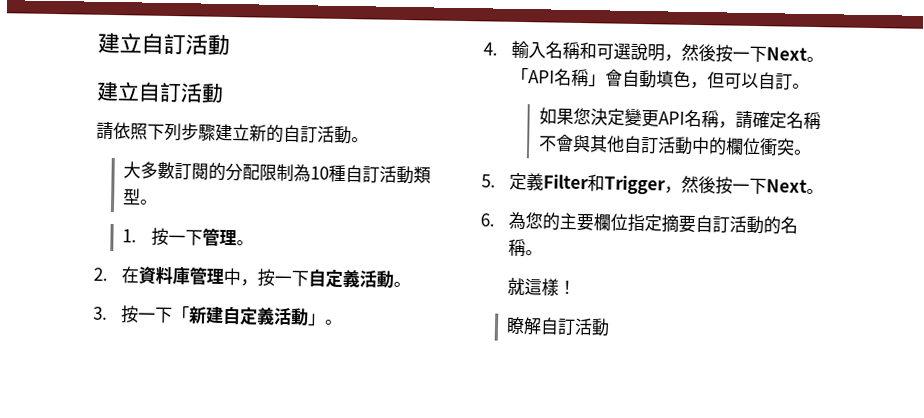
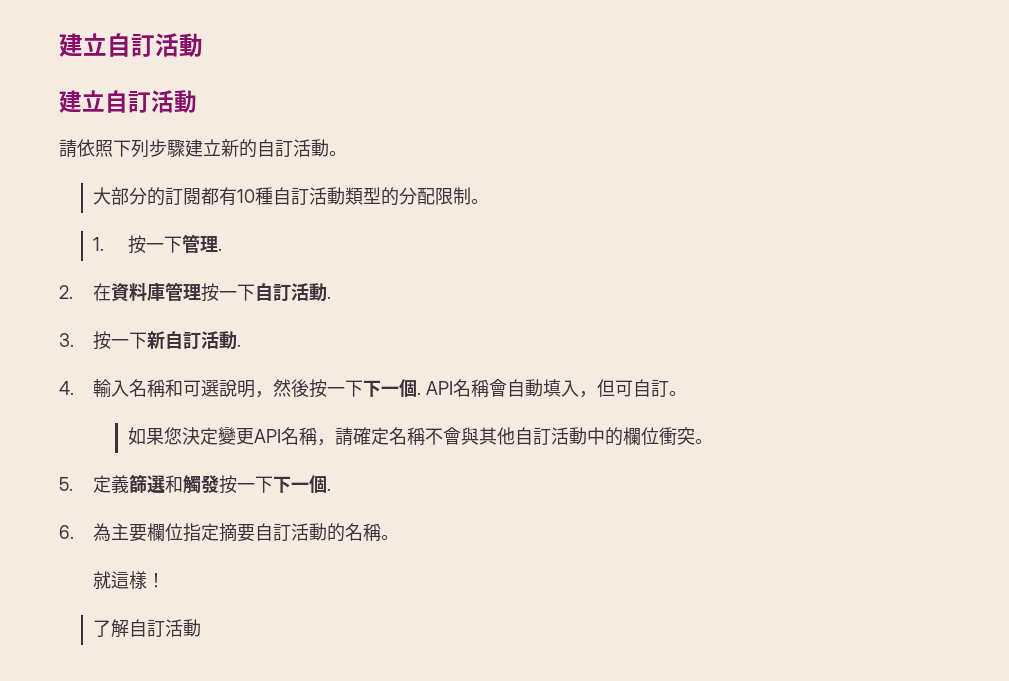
[140,161,312,183] 多數訂閱的分配限制為 -> [111,187,238,206] 部分的訂閱都有
(142, 197) none -> [381,187,472,206] 的分配限制
[235,240,254,246] 。 -> [217,248,222,251] .
[223,267,259,287] 中， -> (202, 292) none
[325,269,412,288] 定義活動。 -> [273,283,332,302] 訂活動.
[172,305,344,326] 「新建自定義活動」。 -> [147,331,242,350] 新自訂活動.
[766,47,825,63] [511,67,607,87] Next。「API名稱」 -> [363,379,490,397] 下一個. API名稱
[673,70,760,90] 色，但可以 -> [561,379,634,398] 入，但可
[543,174,825,195] Filter和Trigger，然後按一下Next。 -> [129,474,332,494] 篩選和觸發按一下下一個.
[525,212,561,231] 您的 -> (112, 532) none
[506,316,526,335] 瞭 -> [93,620,112,637] 了

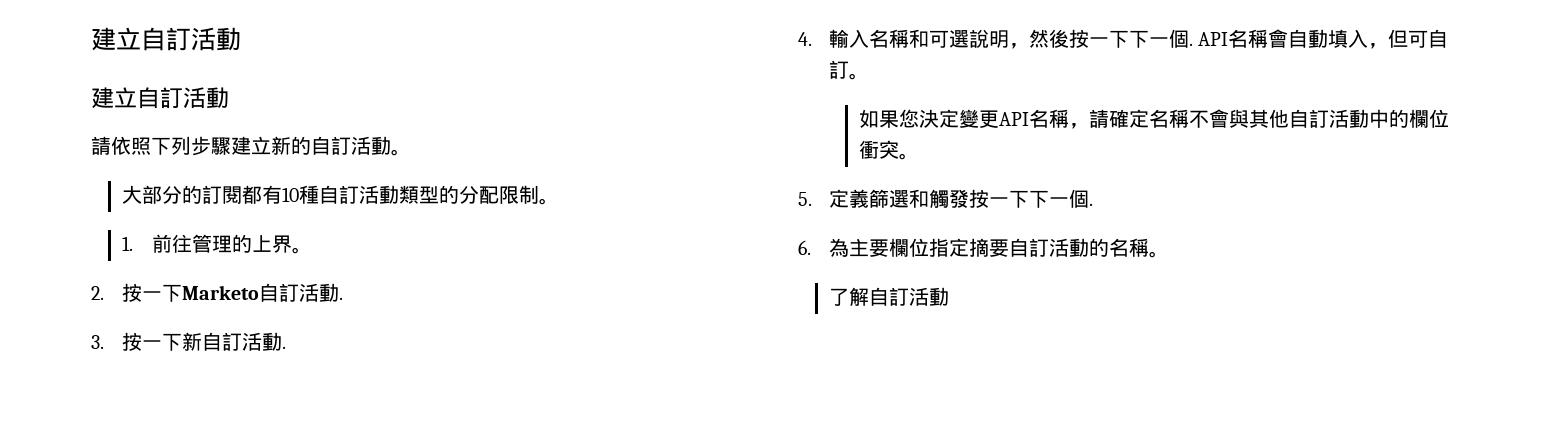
[127,234,222,254] [59,282,256,302] 按一下管理. // 2.在資料庫管理按一下 -> [152,234,313,254] [91,283,259,302] 前往管理的上界。 // 2.按一下Marketo
[93,571,166,589] // 就這樣！ -> (1169, 254) none

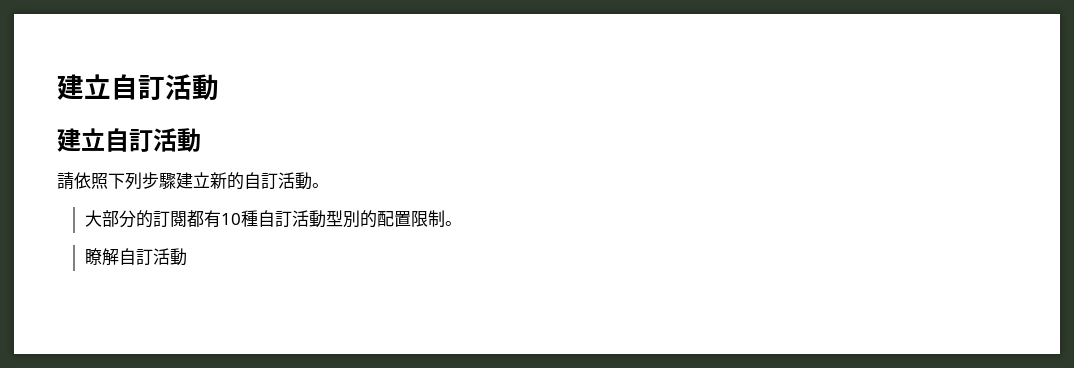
[398,185,499,204] 類型的分配 -> [325,210,411,228] 型別的配置
[121,234,313,254] [91,283,343,302] [91,332,286,351] [798,29,1449,49] [828,60,869,80] [859,109,1450,129] [859,140,920,160] [798,189,1093,208] [798,238,1169,258] [828,288,849,306] 1.前往管理的上界。 // 2.按一下Marketo自訂活動. // 3.按一下新自訂活動. // 4.輸入名稱和可選說明，然後按一下下一個. API名稱會自動填入，但可自訂。 // 如果您決定變更API名稱，請確定名稱不會與其他自訂活動中的欄位衝突。 // 5.定義篩選和觸發按一下下一個. // 6.為主要欄位指定摘要自訂活動的名稱。 // 了 -> [84,248,102,265] 瞭

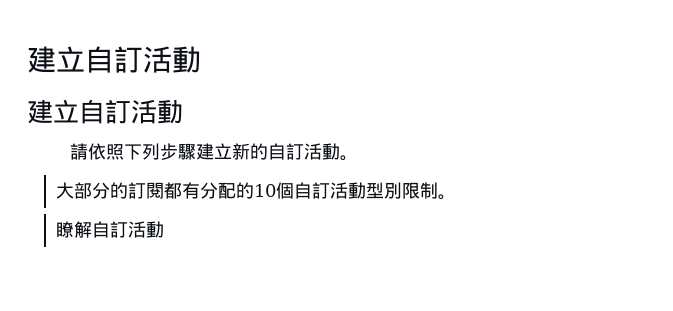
[220,210,258,227] 10種 -> [200,182,295,199] 分配的10個
[359,210,411,228] 的配置 -> (403, 190) none

